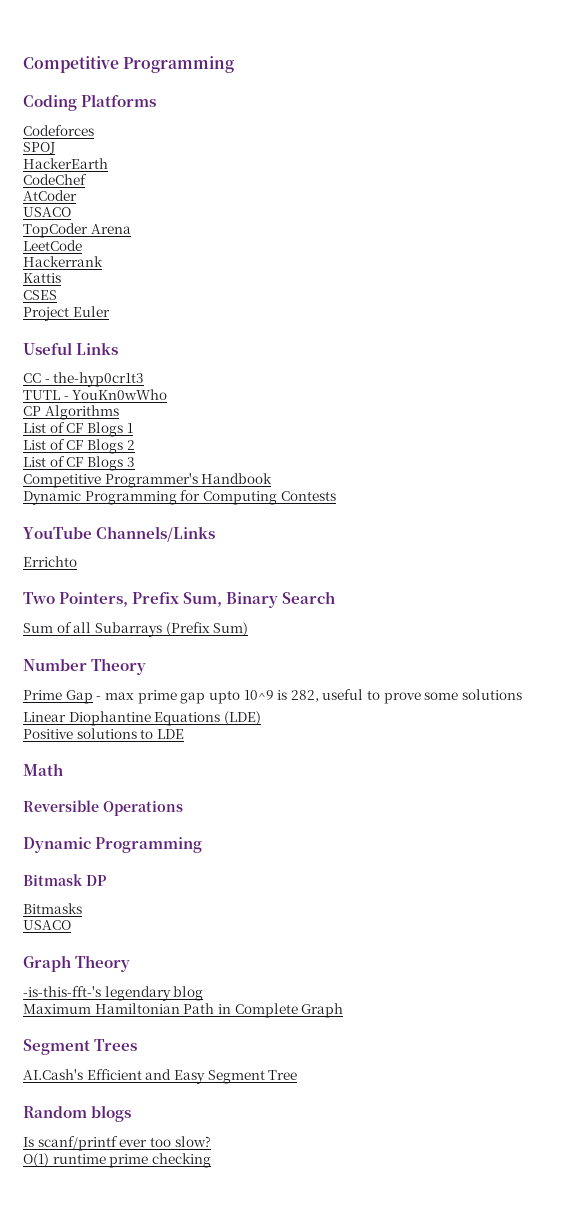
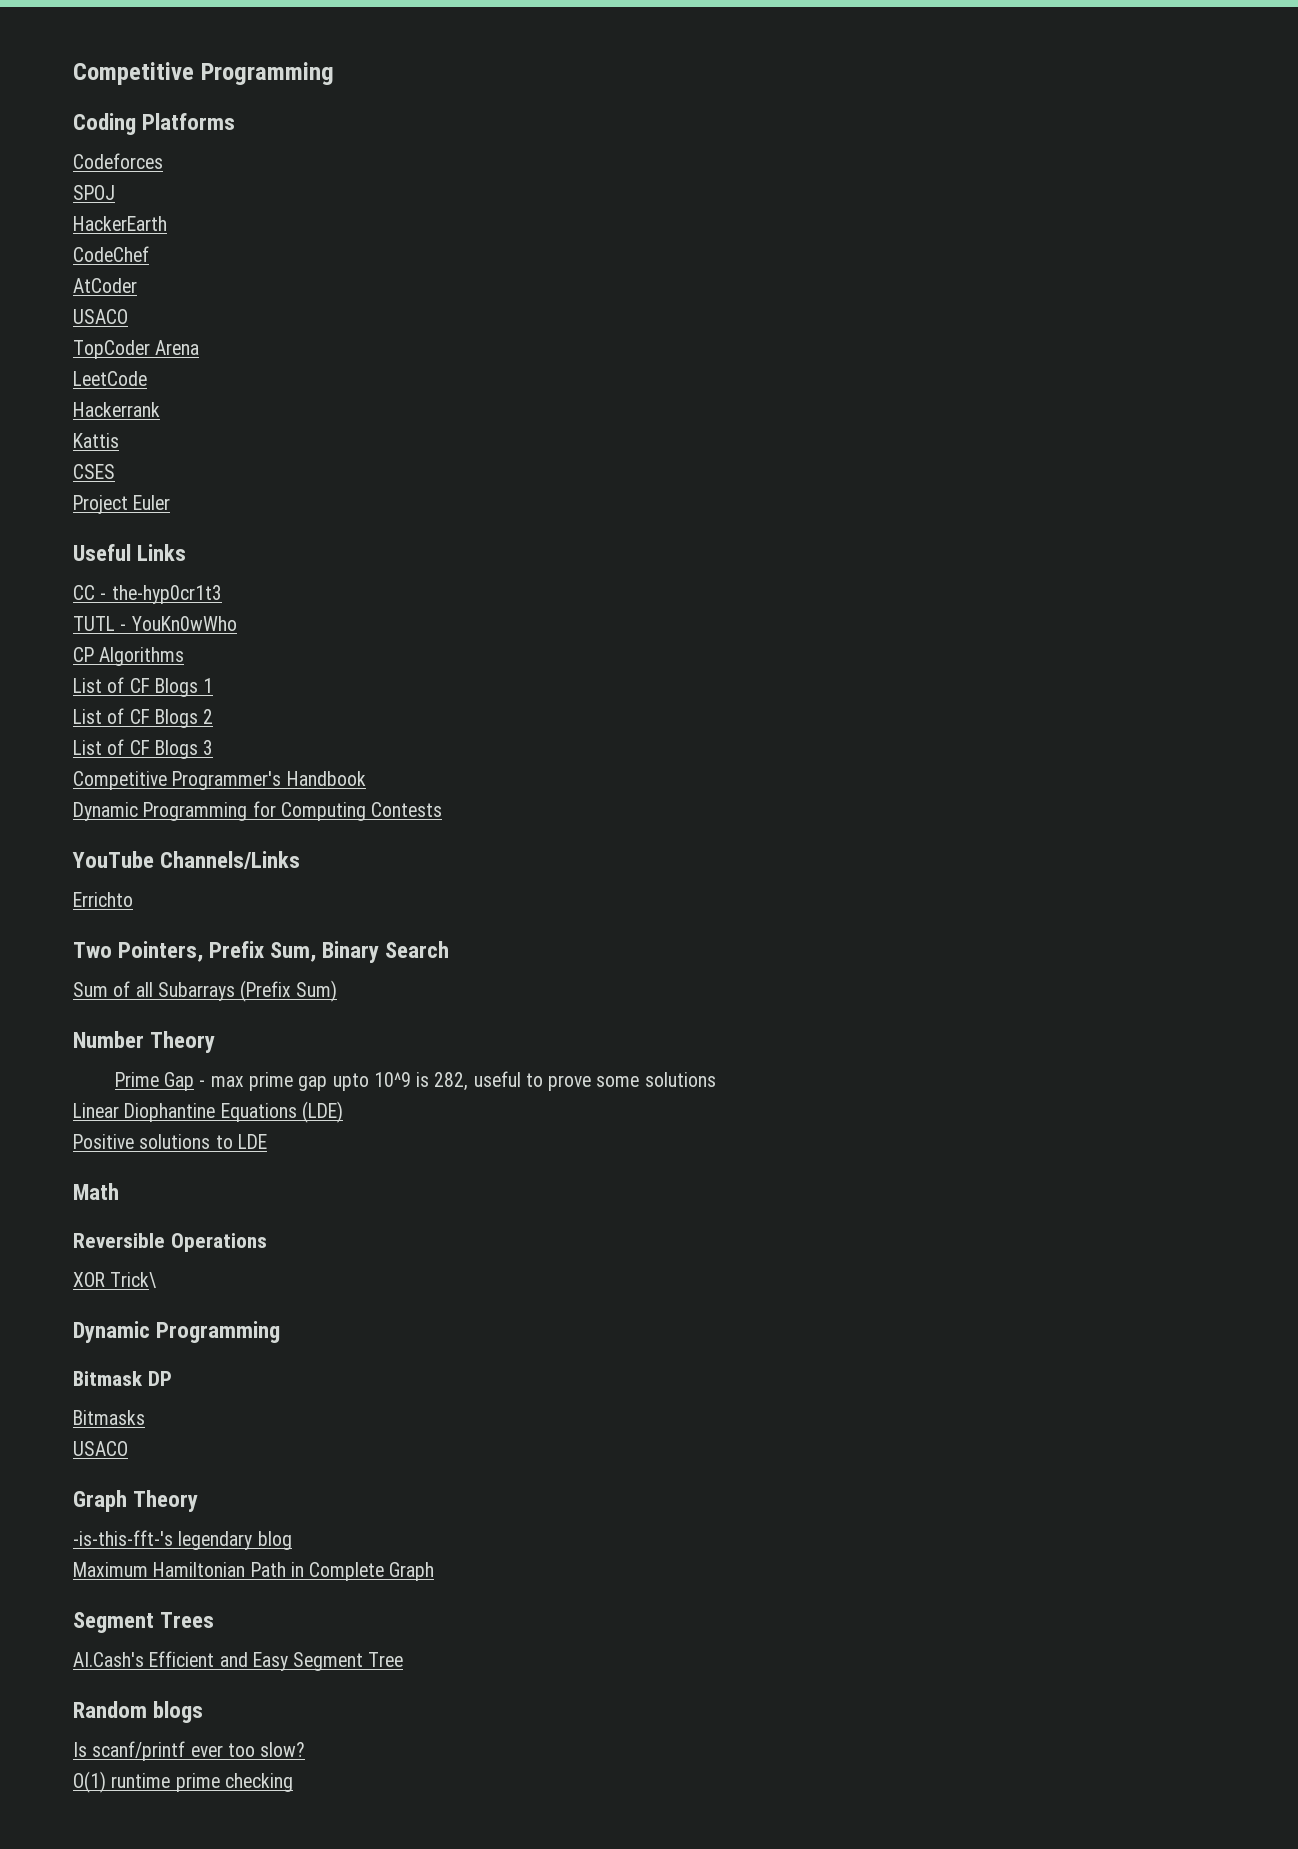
(183, 808) none -> [73,1272,157,1288] // XOR Trick\

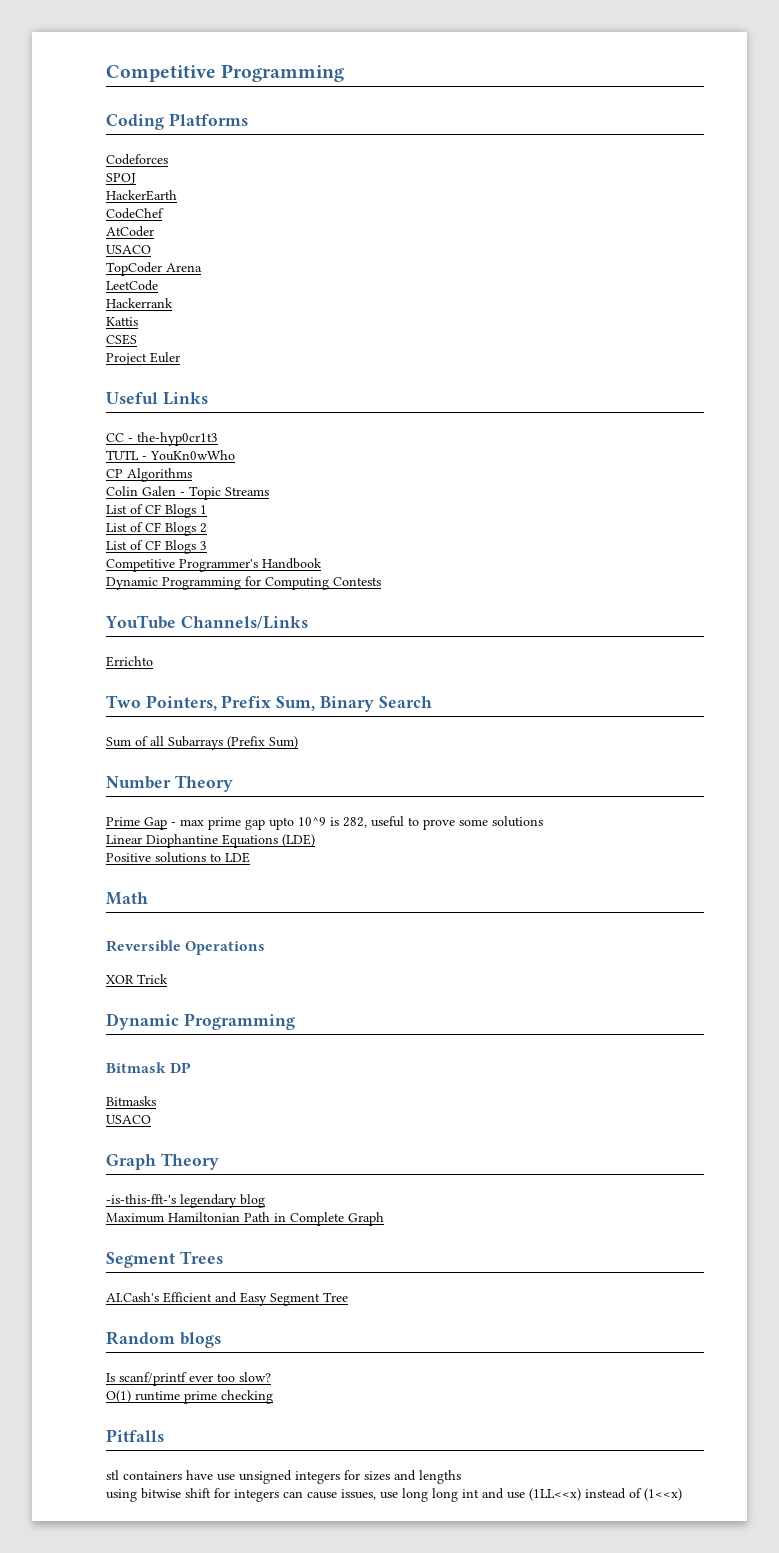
(185, 656) none -> [106,486,269,500] // Colin Galen - Topic Streams
[110,1272,157,1288] Trick\ -> [137,974,168,984] Trick
(293, 1782) none -> [106,1429,164,1442] [106,1470,461,1484] [106,1488,682,1502] // Pitfalls // stl containers have use unsigned integers for sizes and lengths // using bitwise shift for integers can cause issues, use long long int and use (1LL<<x) instead of (1<<x)

